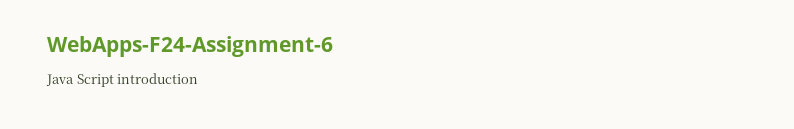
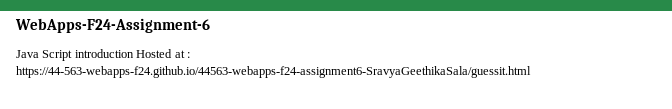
(199, 78) none -> [136,49,190,58] [16,66,531,78] Hosted at : https://44-563-webapps-f24.github.io/44563-webapps-f24-assignment6-SravyaGeethikaSala/guessit.html

